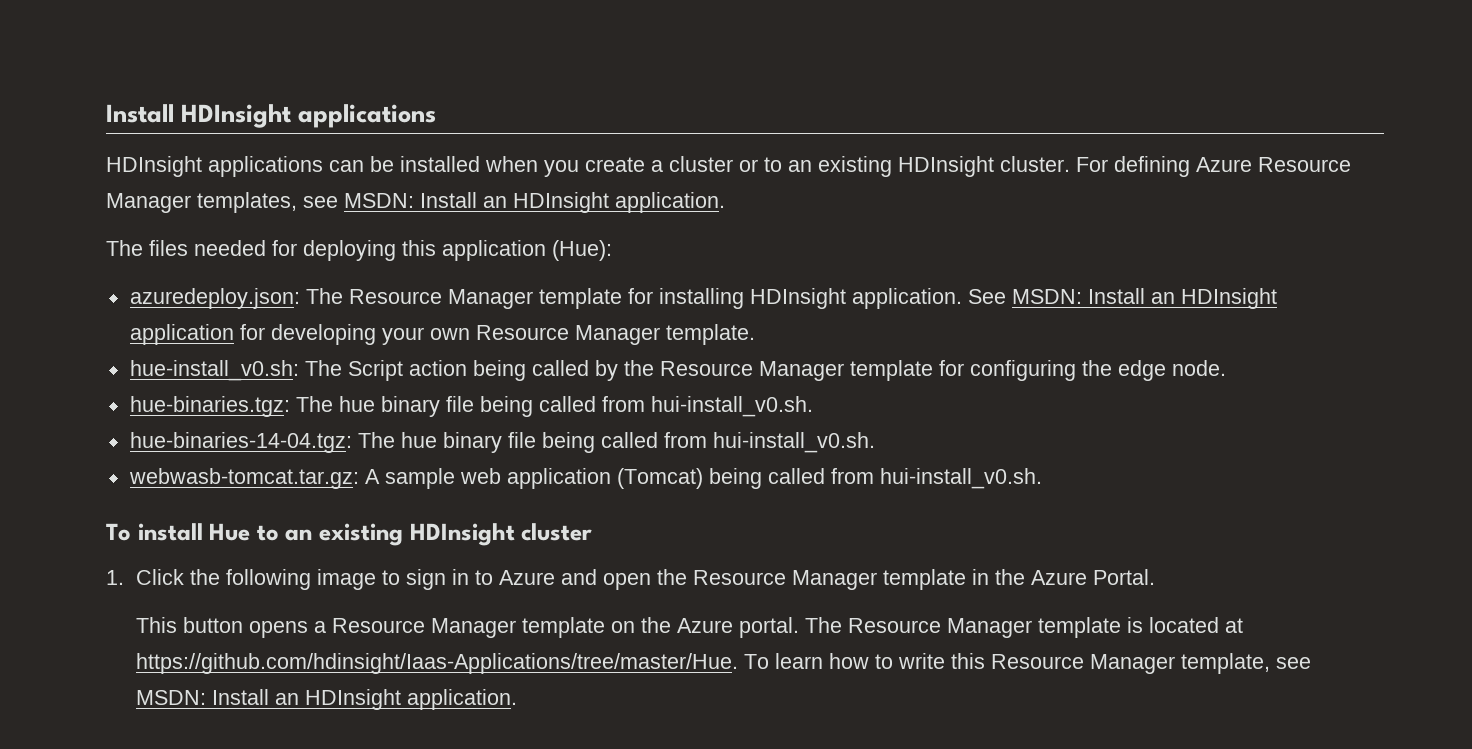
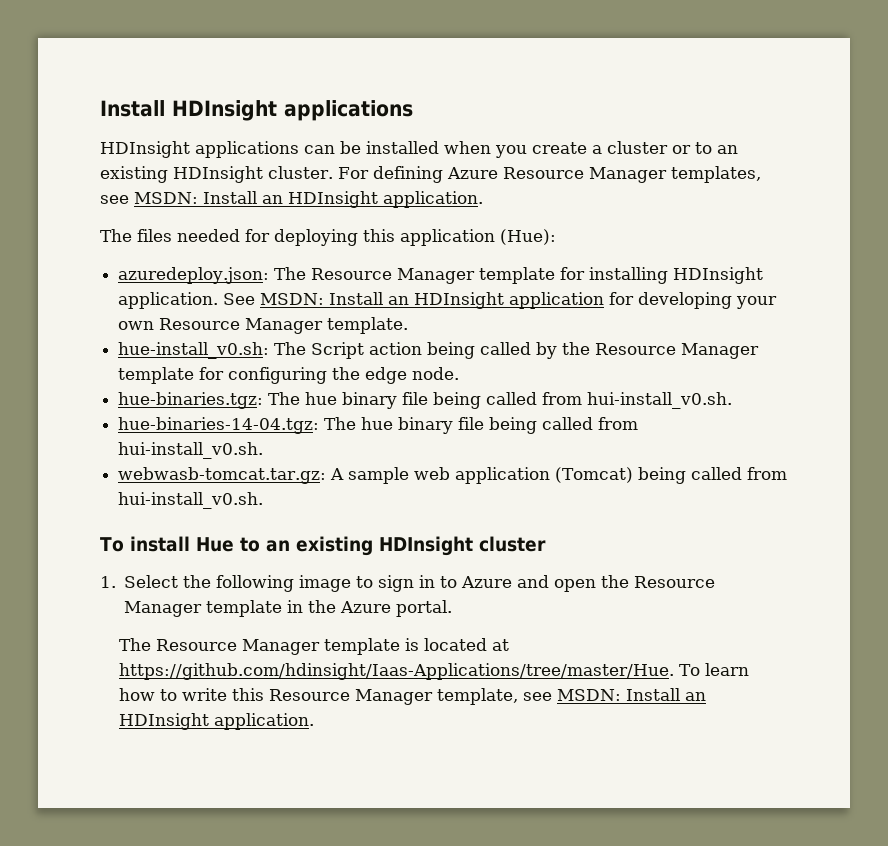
[135,569,184,585] Click -> [124,575,179,588] Select
[1092,569,1155,585] [135,617,799,638] Portal. // This button opens a Resource Manager template on the Azure portal. -> [396,600,453,617] portal. //

